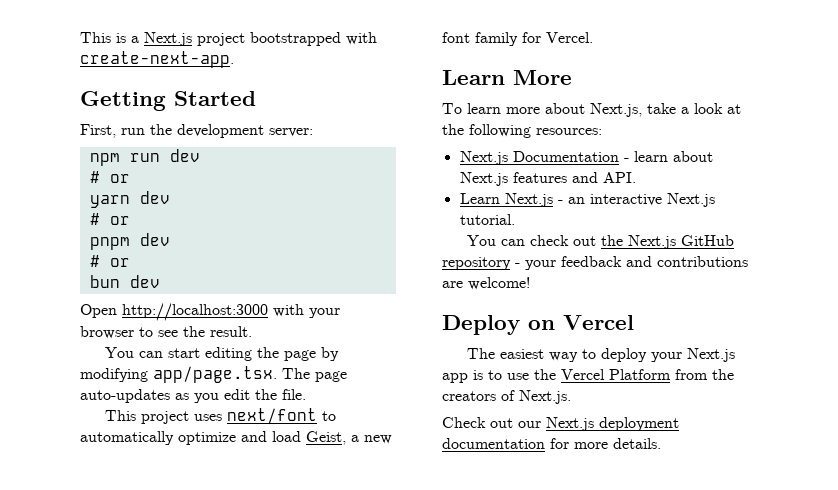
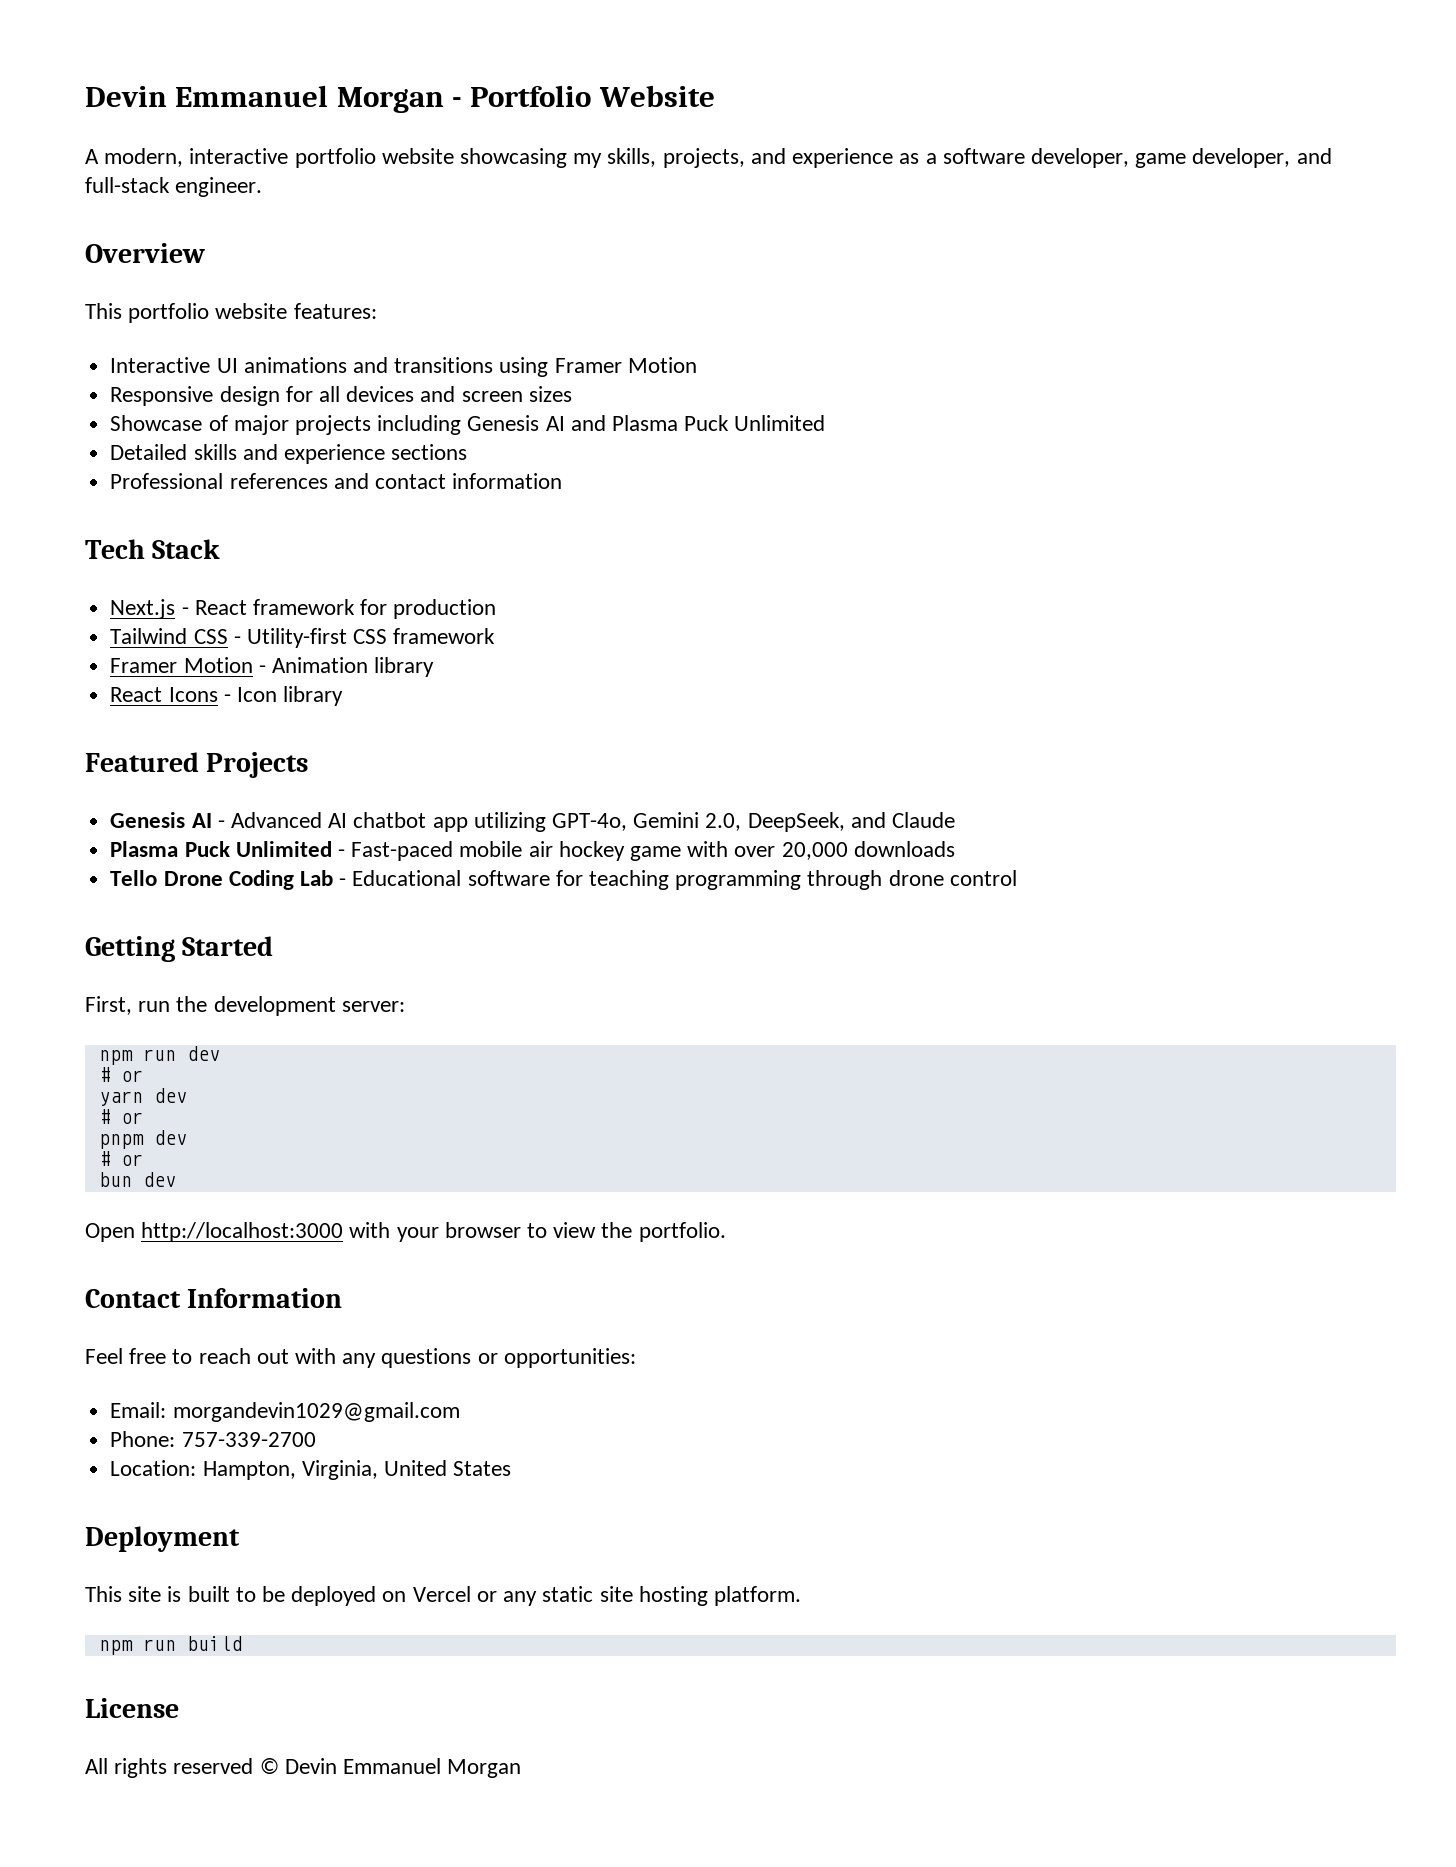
[80,32,377,46] [80,51,234,68] This is a Next.js project bootstrapped with create-next-app. -> [85,85,715,113] [85,148,1332,168] [85,177,263,197] [85,243,205,263] [85,303,377,323] [110,357,697,377] [110,386,572,406] [110,415,826,435] [110,444,468,464] [110,473,563,489] [85,539,221,559] [110,599,497,619] [110,628,496,648] [110,657,435,677] [110,686,344,706] [85,752,309,778] [110,812,956,832] [110,841,955,861] [110,870,1017,890] Devin Emmanuel Morgan - Portfolio Website // A modern, interactive portfolio website showcasing my skills, projects, and experience as a software developer, game developer, and full-stack engineer. // Overview // This portfolio website features: // Interactive UI animations and transitions using Framer Motion // Responsive design for all devices and screen sizes // Showcase of major projects including Genesis AI and Plasma Puck Unlimited // Detailed skills and experience sections // Professional references and contact information // Tech Stack // Next.js - React framework for production // Tailwind CSS - Utility-first CSS framework // Framer Motion - Animation library // React Icons - Icon library // Featured Projects // Genesis AI - Advanced AI chatbot app utilizing GPT-4o, Gemini 2.0, DeepSeek, and Claude // Plasma Puck Unlimited - Fast-paced mobile air hockey game with over 20,000 downloads // Tello Drone Coding Lab - Educational software for teaching programming through drone control
[158,326,252,337] [105,347,340,361] [80,366,347,383] [80,389,306,403] [105,408,337,424] [80,431,392,445] [442,32,593,46] [442,70,572,85] [442,103,741,117] [442,124,602,138] [459,151,713,165] [459,172,636,186] [459,193,715,207] [459,214,515,225] [467,235,735,249] [442,256,748,270] [442,277,530,290] [442,315,634,335] [467,348,736,362] [442,369,734,383] [442,390,571,404] [442,417,679,431] [442,438,661,449] see the result. // You can start editing the page by modifying app/page.tsx. The page auto-updates as you edit the file. // This project uses next/font to automatically optimize and load Geist, a new font family for Vercel. // Learn More // To learn more about Next.js, take a look at the following resources: // Next.js Documentation - learn about Next.js features and API. // Learn Next.js - an interactive Next.js tutorial. // You can check out the Next.js GitHub repository - your feedback and contributions are welcome! // Deploy on Vercel // The easiest way to deploy your Next.js app is to use the Vercel Platform from the creators of Next.js. // Check out our Next.js deployment documentation for more details. -> [553,1222,726,1242] [85,1288,343,1308] [85,1348,636,1368] [110,1402,460,1422] [110,1431,316,1447] [110,1460,512,1480] [85,1526,240,1552] [85,1586,801,1606] [98,1636,242,1655] [85,1698,179,1718] [85,1758,522,1778] view the portfolio. // Contact Information // Feel free to reach out with any questions or opportunities: // Email: morgandevin1029@gmail.com // Phone: 757-339-2700 // Location: Hampton, Virginia, United States // Deployment // This site is built to be deployed on Vercel or any static site hosting platform. // npm run build // License // All rights reserved © Devin Emmanuel Morgan

